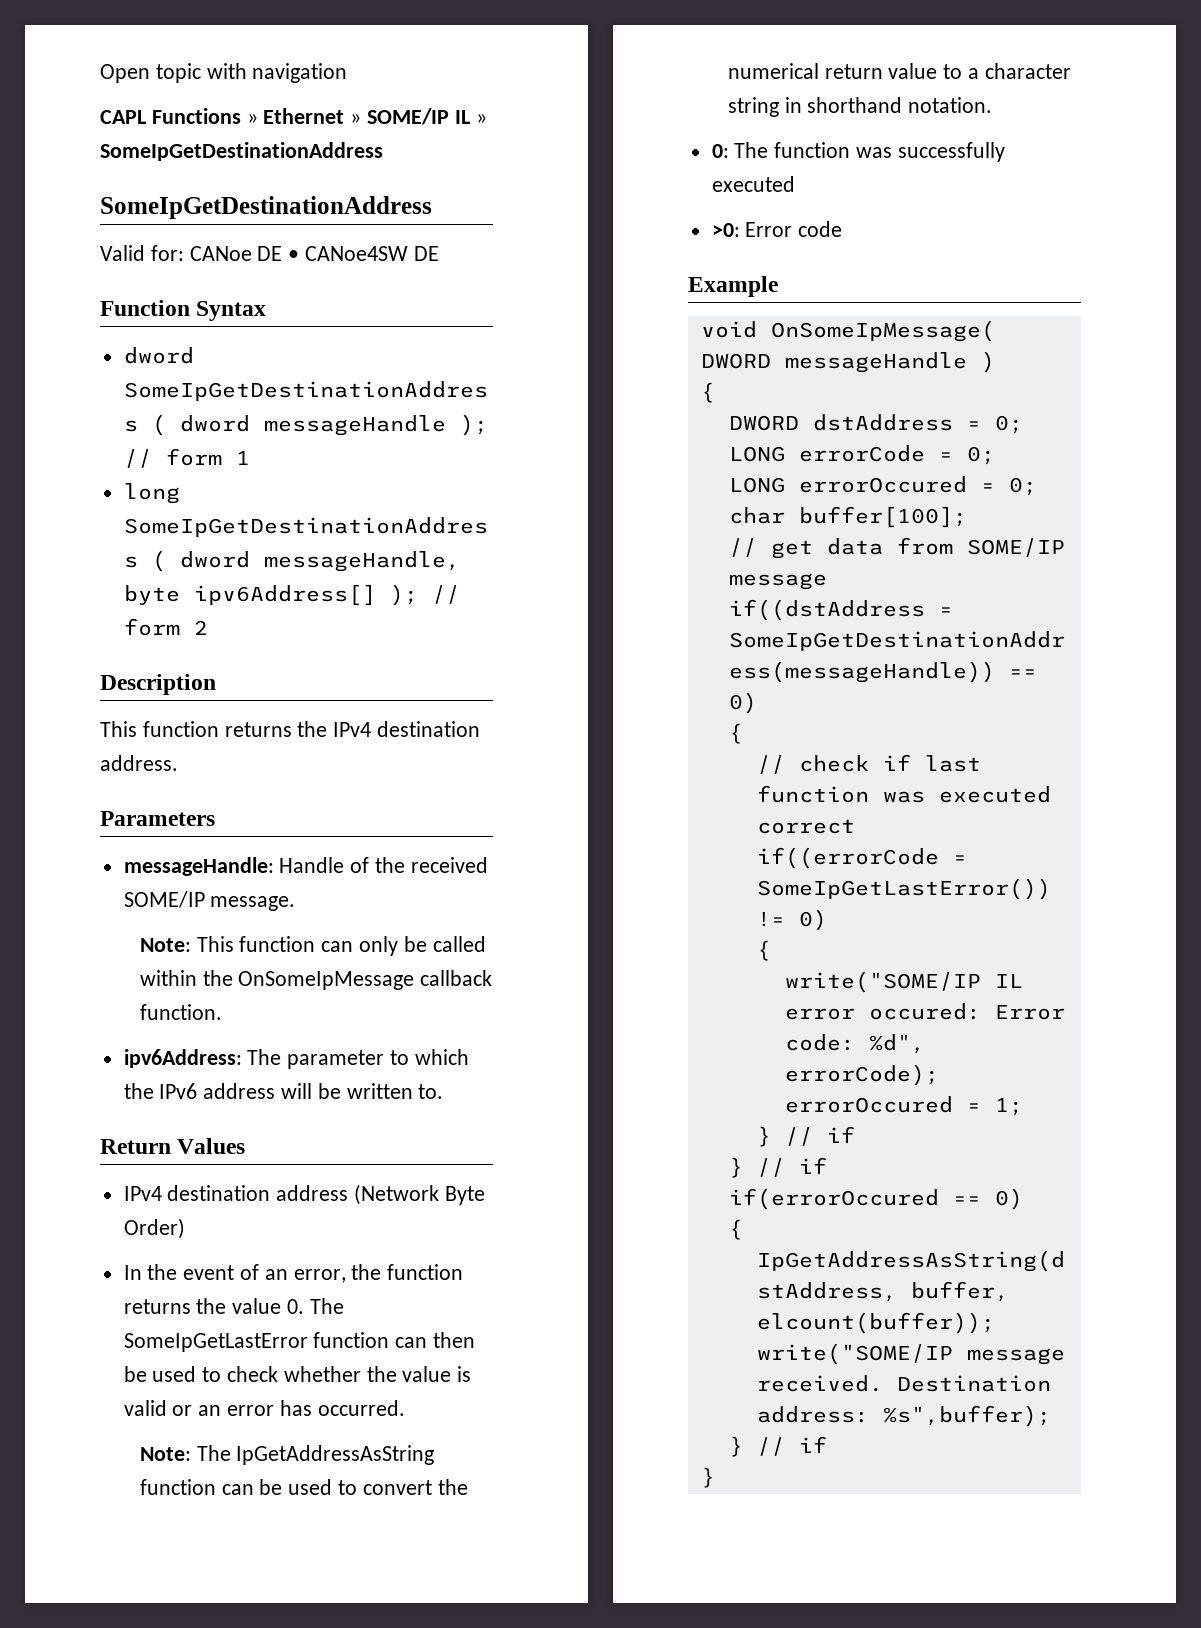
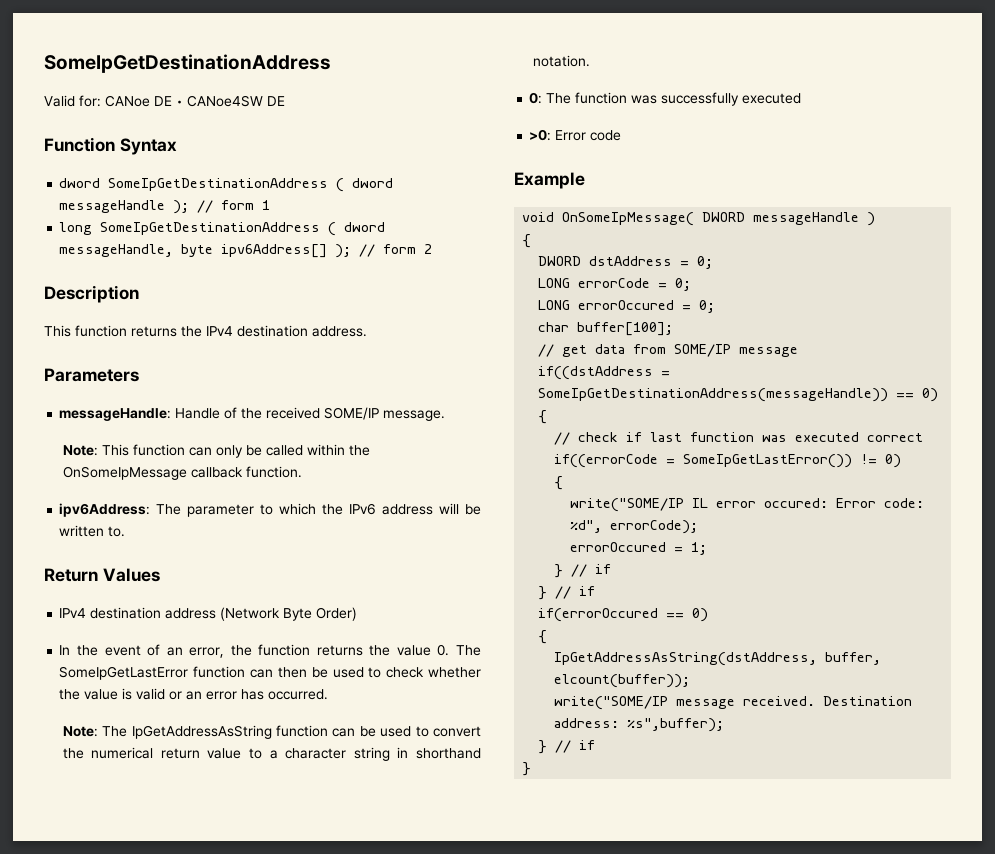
[100,63,348,83] [100,108,487,125] [100,142,383,161] Open topic with navigation // CAPL Functions » Ethernet » SOME/IP IL » SomeIpGetDestinationAddress // -> (44, 63) none

